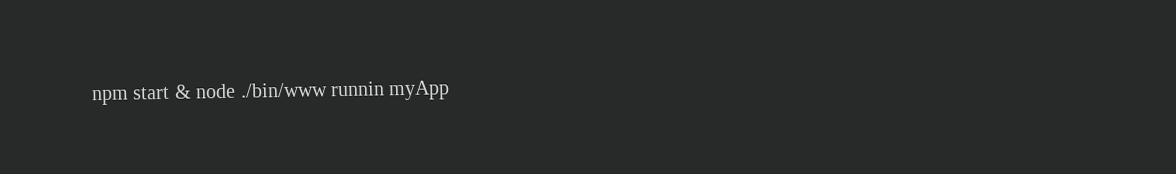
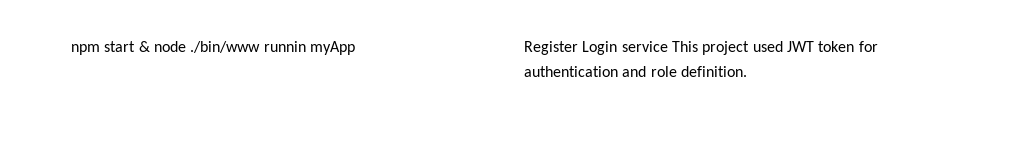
(451, 90) none -> [524,41,878,55] [524,66,747,77] // Register Login service This project used JWT token for authentication and role definition.

